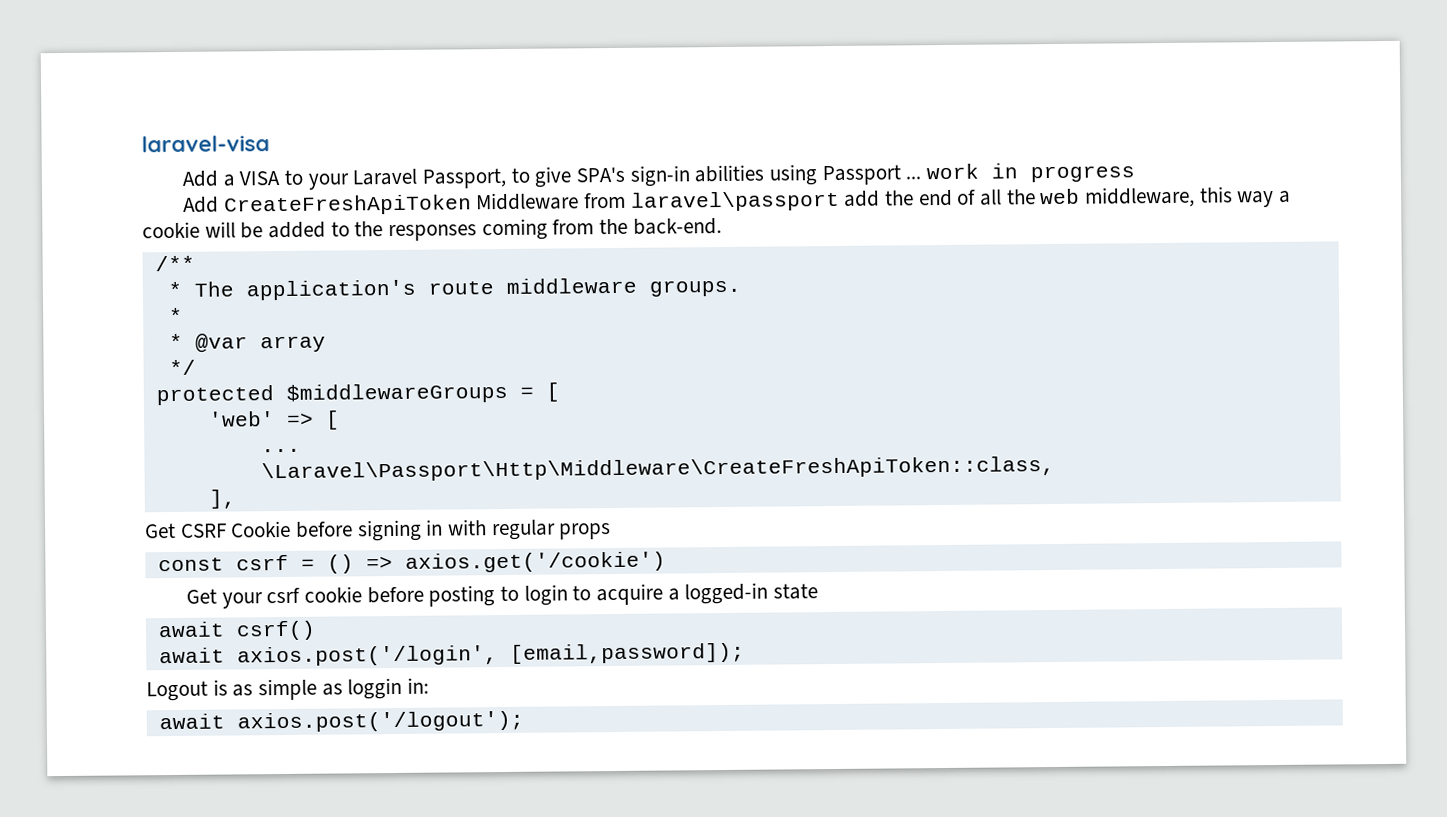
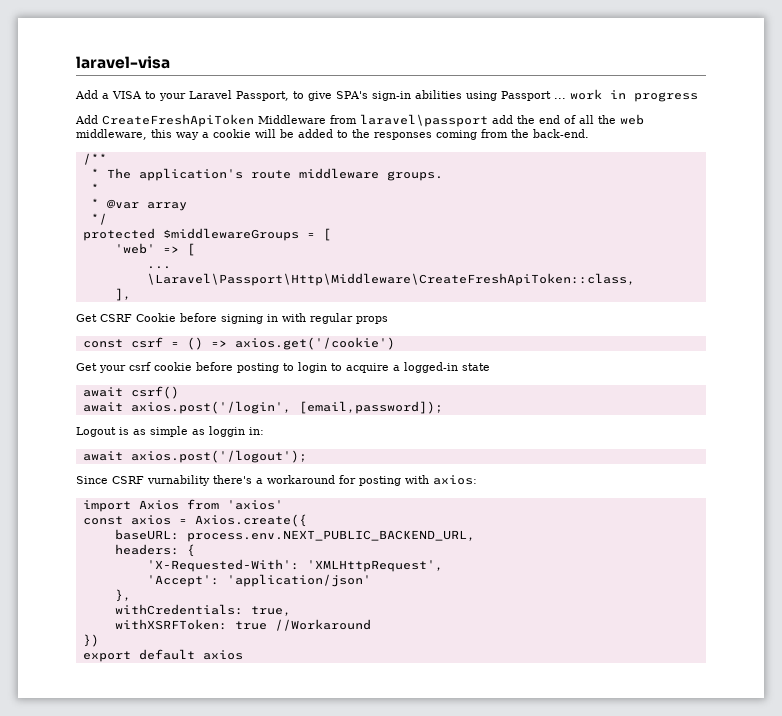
(524, 721) none -> [76,475,477,486] [82,499,283,512] [82,514,307,527] [114,529,475,542] [114,544,195,557] [146,559,443,572] [146,574,371,587] [114,589,131,602] [114,604,291,616] [114,619,371,631] [82,634,99,647] [82,649,243,662] // Since CSRF vurnability there's a workaround for posting with axios: // import Axios from 'axios' // const axios = Axios.create({ // baseURL: process.env.NEXT_PUBLIC_BACKEND_URL, // headers: { // 'X-Requested-With': 'XMLHttpRequest', // 'Accept': 'application/json' // }, // withCredentials: true, // withXSRFToken: true //Workaround // }) // export default axios

